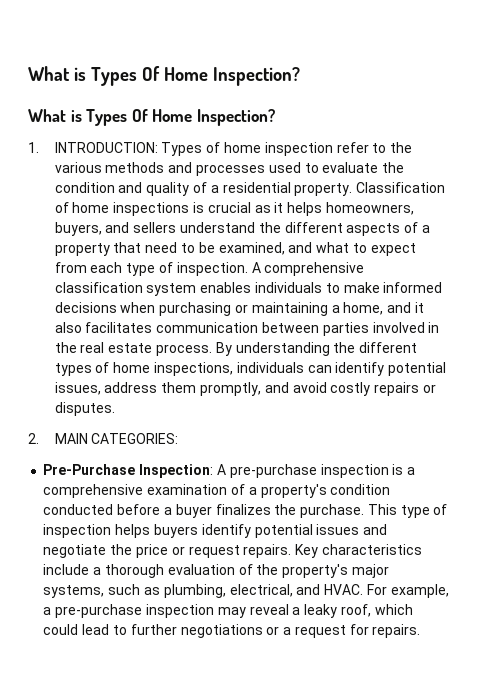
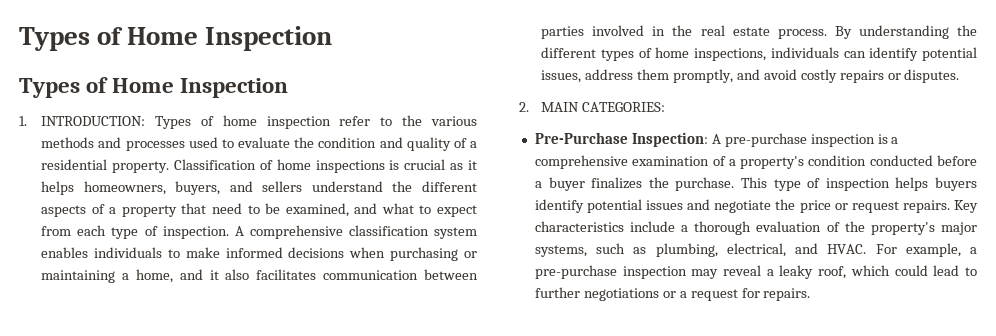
[28,66,300,86] [28,109,275,126] What is Types Of Home Inspection? // What is Types Of Home Inspection? -> [19,26,333,51] [19,77,289,98] Types of Home Inspection // Types of Home Inspection

